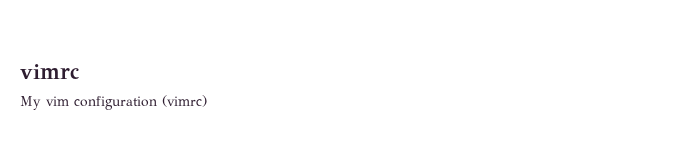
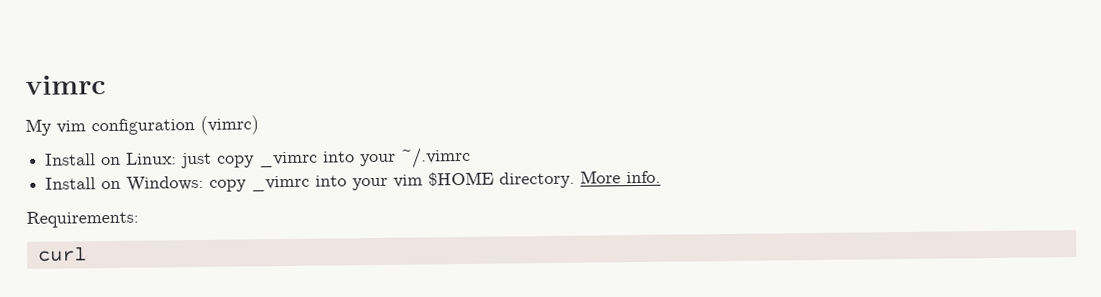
(207, 101) none -> [45,146,472,169] [45,170,662,192] [26,210,139,228] [37,246,87,262] // Install on Linux: just copy _vimrc into your ~/.vimrc // Install on Windows: copy _vimrc into your vim $HOME directory. More info. // Requirements: // curl

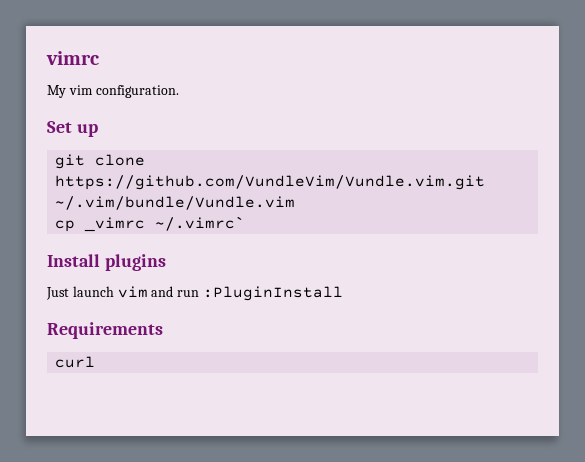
[91,115,259,136] [45,146,472,169] [45,170,662,192] [26,210,139,228] configuration (vimrc) // Install on Linux: just copy _vimrc into your ~/.vimrc // Install on Windows: copy _vimrc into your vim $HOME directory. More info. // Requirements: -> [95,85,179,98] [47,121,98,137] [55,154,146,169] [55,175,486,190] [55,196,296,210] [55,216,246,232] [47,254,166,271] [46,286,343,301] [47,322,163,339] configuration. // Set up // git clone https://github.com/VundleVim/Vundle.vim.git ~/.vim/bundle/Vundle.vim // cp _vimrc ~/.vimrc` // Install plugins // Just launch vim and run :PluginInstall // Requirements

